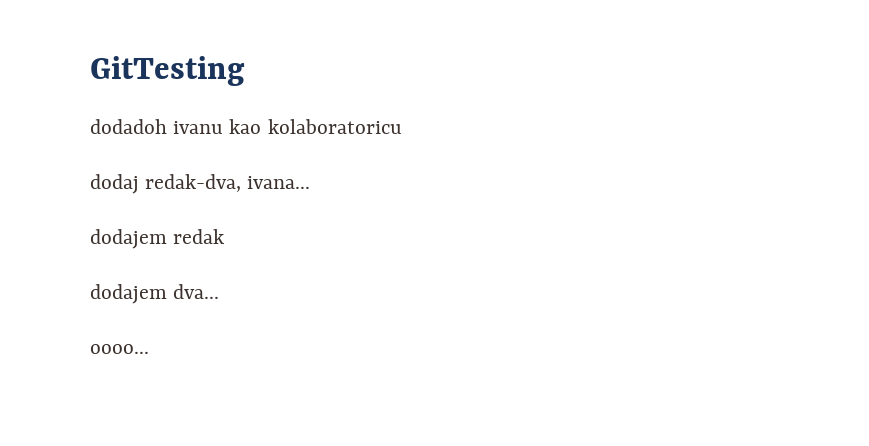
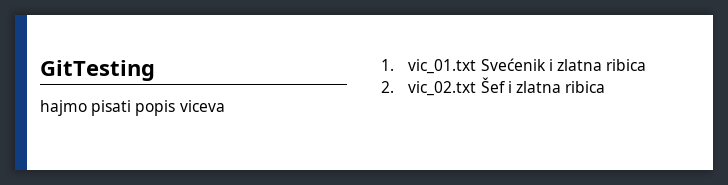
[90,119,402,134] [90,174,311,194] [90,229,225,249] [90,284,220,304] [90,344,149,354] dodadoh ivanu kao kolaboratoricu // dodaj redak-dva, ivana... // dodajem redak // dodajem dva... // oooo... -> [40,100,225,116] [381,58,647,74] [381,77,606,96] hajmo pisati popis viceva // 1. vic_01.txt Svećenik i zlatna ribica // 2. vic_02.txt Šef i zlatna ribica

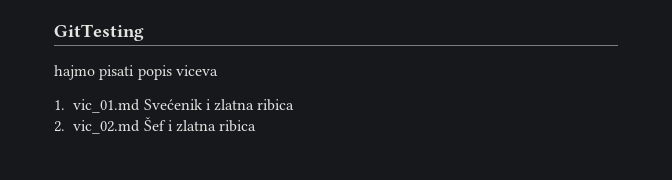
[408,59,477,74] vic_01.txt -> [73,99,141,113] vic_01.md
[408,81,477,96] vic_02.txt -> [73,120,141,134] vic_02.md

